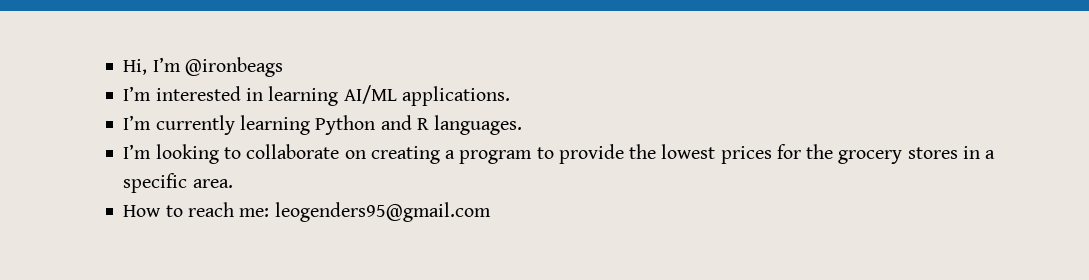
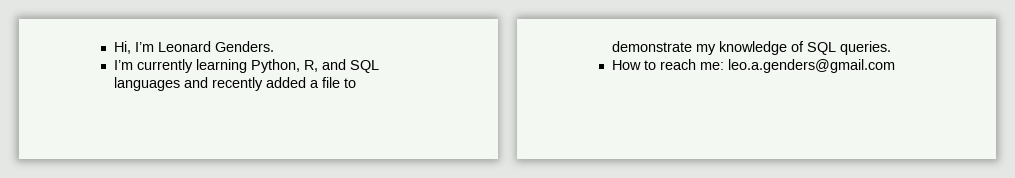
[184,57,283,77] [123,85,510,106] [123,115,523,135] [123,144,996,164] [123,173,233,193] @ironbeags // I’m interested in learning AI/ML applications. // I’m currently learning Python and R languages. // I’m looking to collaborate on creating a program to provide the lowest prices for the grocery stores in a specific area. -> [157,41,274,52] [113,59,379,73] [113,77,356,91] [611,41,891,55] Leonard Genders. // I’m currently learning Python, R, and SQL languages and recently added a file to demonstrate my knowledge of SQL queries.
[274,202,491,222] leogenders95@gmail.com -> [727,59,895,73] leo.a.genders@gmail.com

